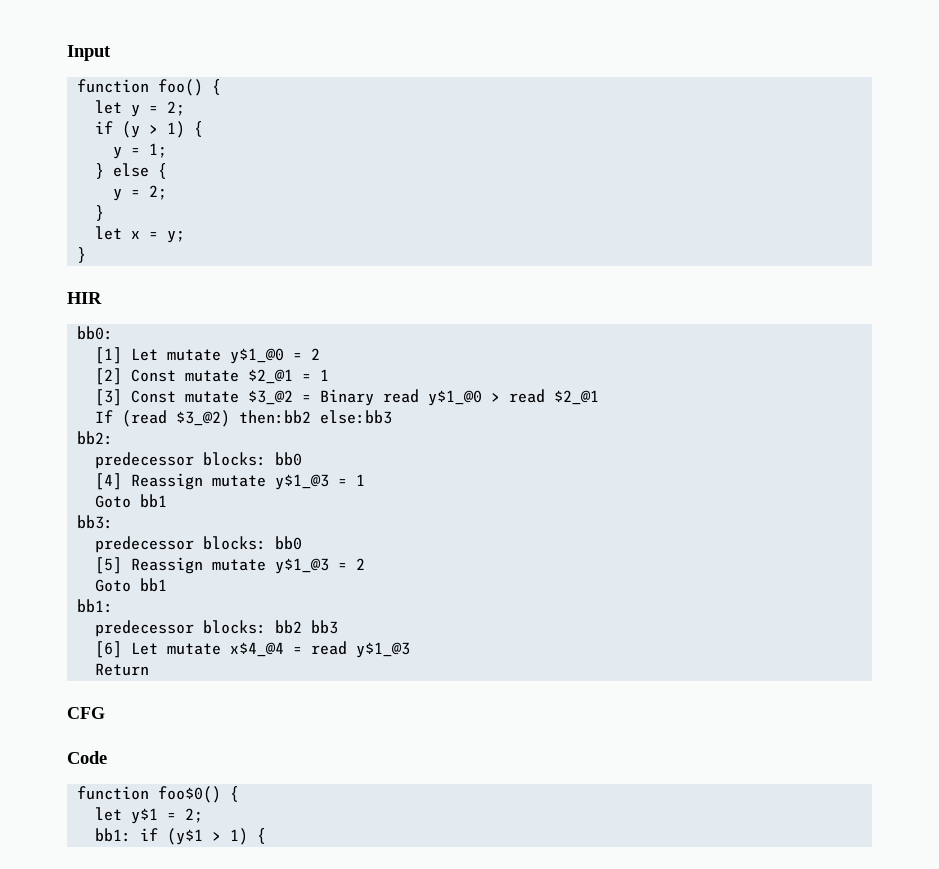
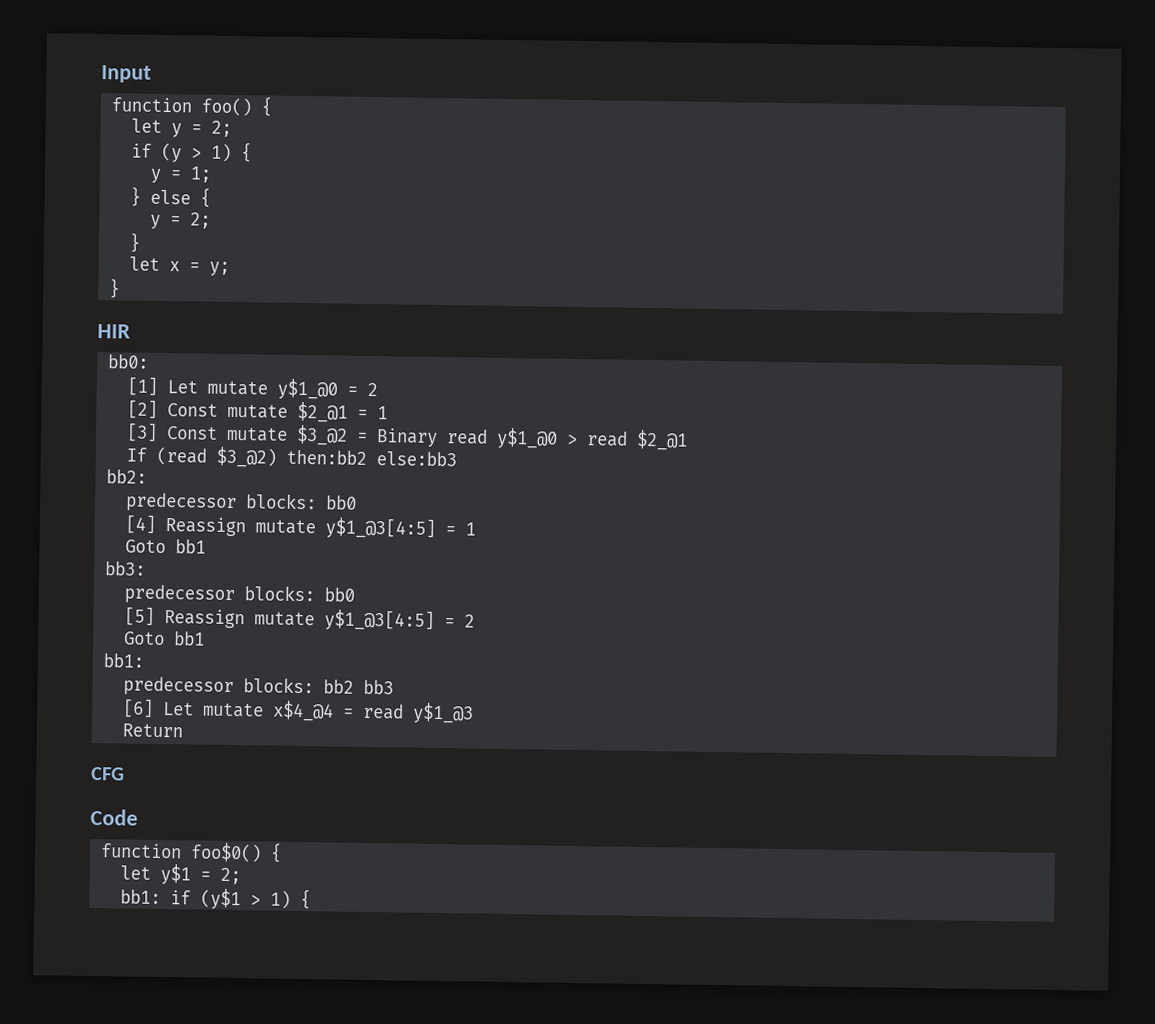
[275,474,330,490] y$1_@3 -> [325,517,437,539] y$1_@3[4:5]
[275,558,330,574] y$1_@3 -> [324,609,436,631] y$1_@3[4:5]

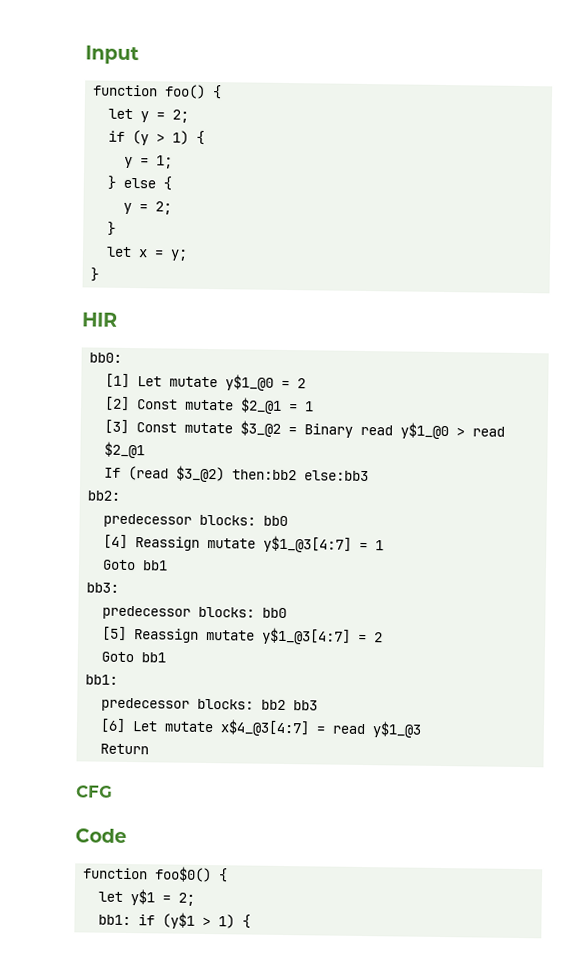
[325,517,437,539] y$1_@3[4:5] -> [263,535,353,553] y$1_@3[4:7]
[324,609,436,631] y$1_@3[4:5] -> [262,627,352,645] y$1_@3[4:7]
[272,700,335,722] x$4_@4 -> [220,719,311,737] x$4_@3[4:7]

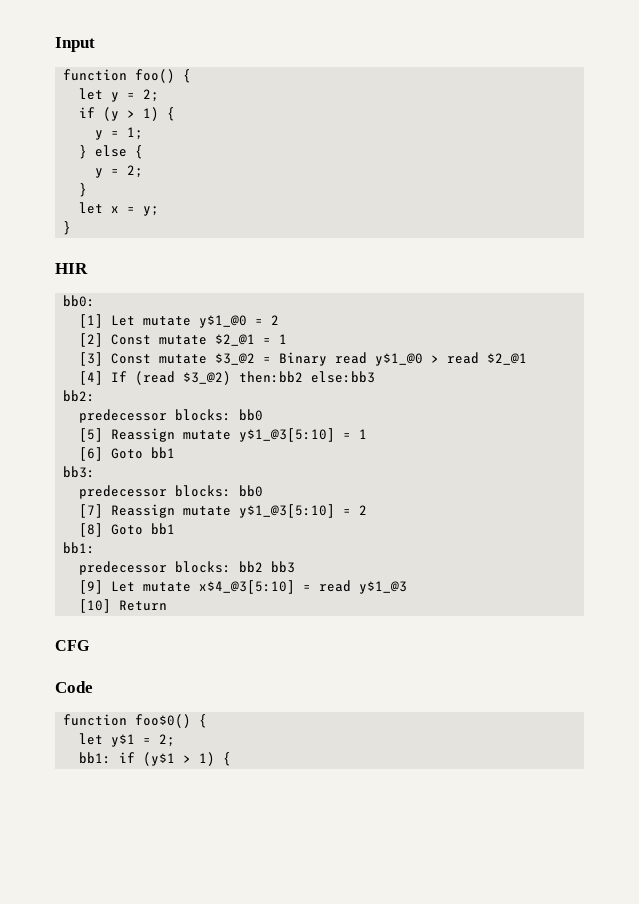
(146, 450) none -> [79,371,104,385] [4]
[103,534,385,553] [4] Reassign mutate y$1_@3[4:7] = 1 // -> [79,428,368,442] [79,447,104,461] [5] Reassign mutate y$1_@3[5:10] = 1 // [6]
[102,626,384,645] [5] Reassign mutate y$1_@3[4:7] = 2 // -> [79,504,368,518] [79,523,104,537] [7] Reassign mutate y$1_@3[5:10] = 2 // [8]
[100,718,311,737] [6] Let mutate x$4_@3[4:7] -> [79,580,296,594] [9] Let mutate x$4_@3[5:10]
(423, 729) none -> [79,599,112,613] [10]

